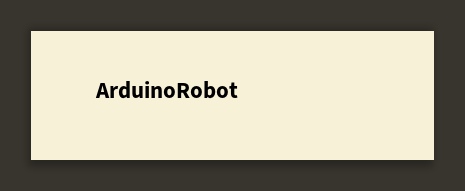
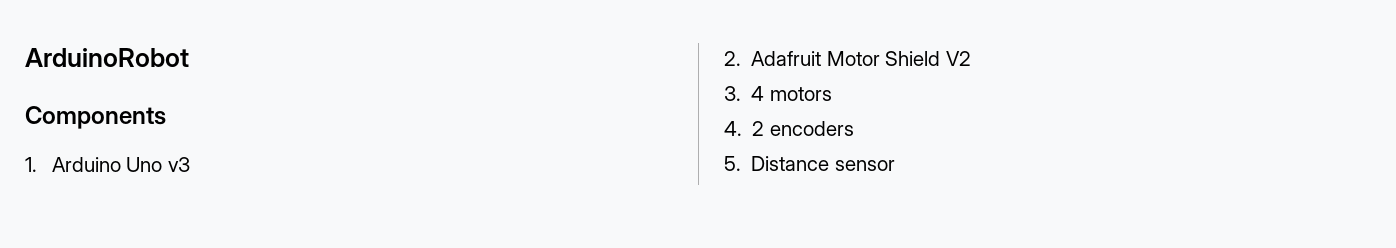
(238, 90) none -> [25,106,166,129] [25,157,190,172] [724,51,971,66] [724,86,832,101] [724,121,854,136] [724,156,895,171] // Components // 1. Arduino Uno v3 // 2. Adafruit Motor Shield V2 // 3. 4 motors // 4. 2 encoders // 5. Distance sensor

